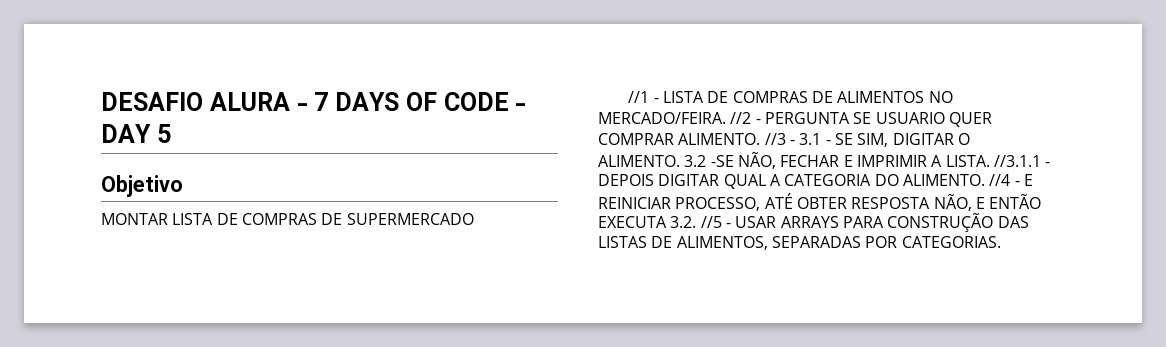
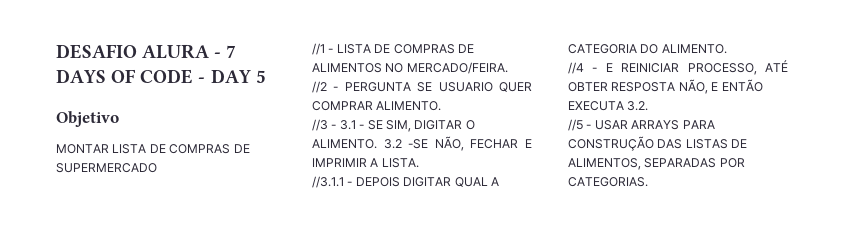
(726, 118) none -> (508, 68) //
(761, 139) none -> (442, 106) //
(990, 161) none -> (419, 163) //
(985, 180) none -> (727, 49) //
(697, 222) none -> (649, 106) //

